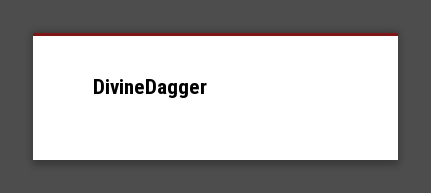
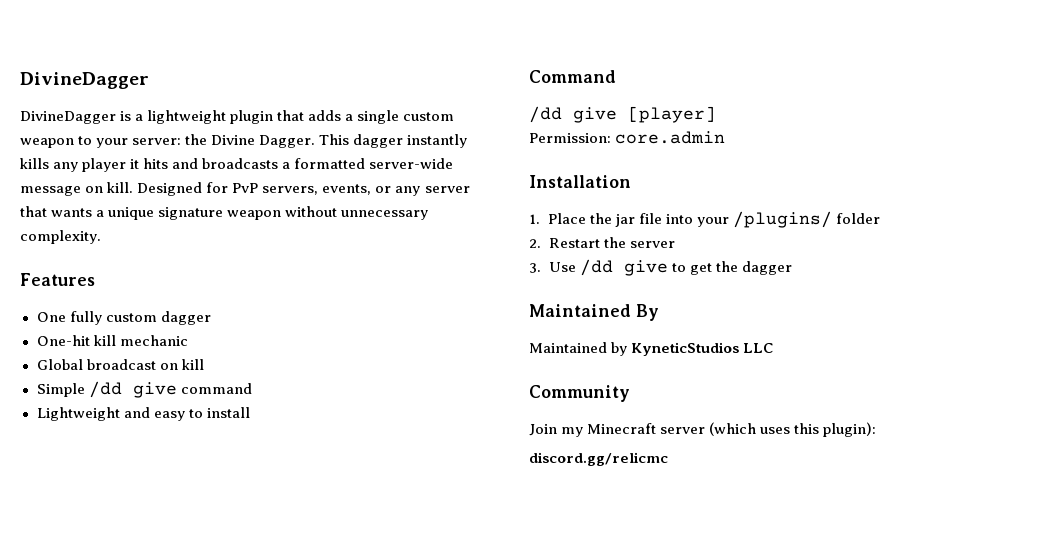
[93,79,207,98] DivineDagger -> [20,72,149,89] [20,110,455,124] [20,134,468,148] [20,158,454,172] [20,182,470,196] [20,206,429,220] [20,230,101,244] [20,273,95,286] [36,311,211,325] [36,335,188,346] [36,359,204,370] [36,381,252,398] [36,407,250,421] [529,70,616,83] [529,106,716,123] [529,131,726,144] [529,175,631,188] [529,211,880,228] [529,237,675,248] [529,259,792,276] [529,304,659,321] [529,342,774,356] [529,385,630,402] [529,422,877,437] [529,452,668,466] DivineDagger // DivineDagger is a lightweight plugin that adds a single custom weapon to your server: the Divine Dagger. This dagger instantly kills any player it hits and broadcasts a formatted server-wide message on kill. Designed for PvP servers, events, or any server that wants a unique signature weapon without unnecessary complexity. // Features // One fully custom dagger // One-hit kill mechanic // Global broadcast on kill // Simple /dd give command // Lightweight and easy to install // Command // /dd give [player] // Permission: core.admin // Installation // 1. Place the jar file into your /plugins/ folder // 2. Restart the server // 3. Use /dd give to get the dagger // Maintained By // Maintained by KyneticStudios LLC // Community // Join my Minecraft server (which uses this plugin): // discord.gg/relicmc

